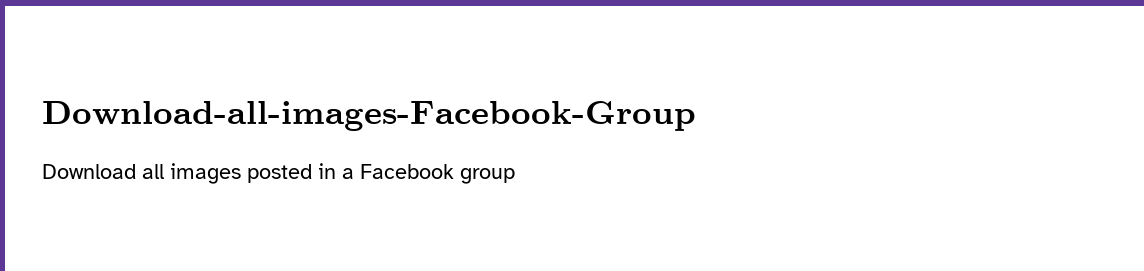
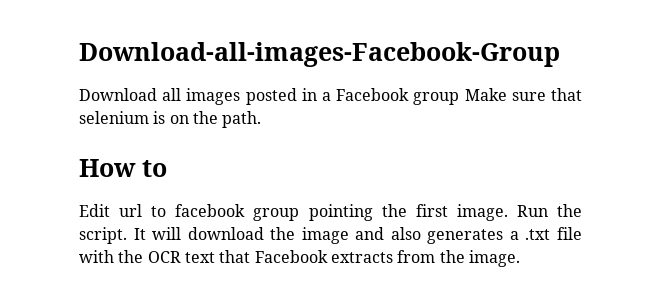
(515, 176) none -> [464,88,582,101] [79,111,262,128] [79,159,167,177] [79,204,583,221] [79,227,583,244] [79,250,520,267] Make sure that selenium is on the path. // How to // Edit url to facebook group pointing the first image. Run the script. It will download the image and also generates a .txt file with the OCR text that Facebook extracts from the image.

